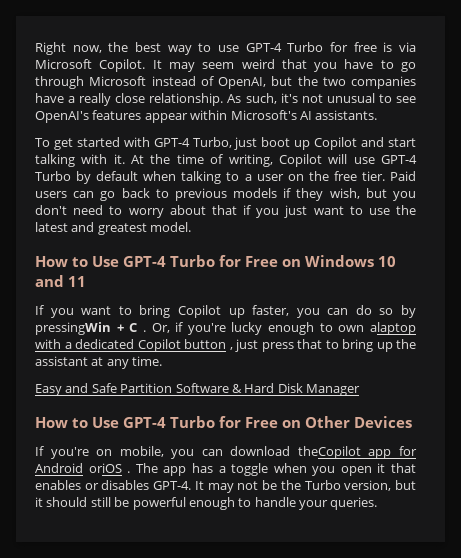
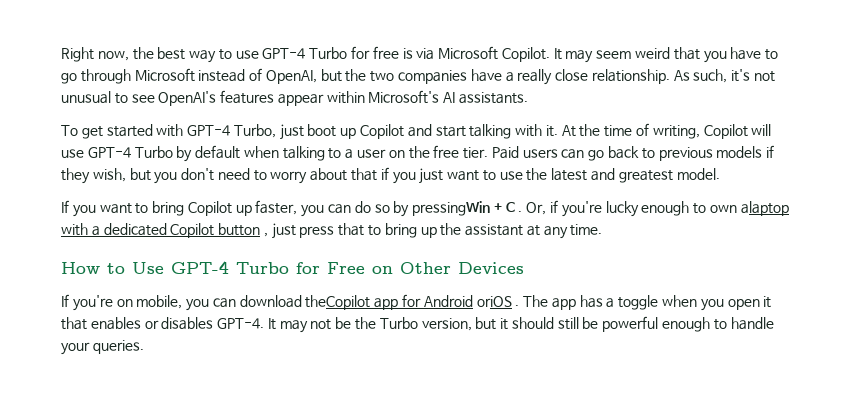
[35,255,396,267] [35,275,86,287] // How to Use GPT-4 Turbo for Free on Windows 10 and 11 -> (720, 174) none
[35,383,360,396] // Easy and Safe Partition Software & Hard Disk Manager -> (603, 230) none

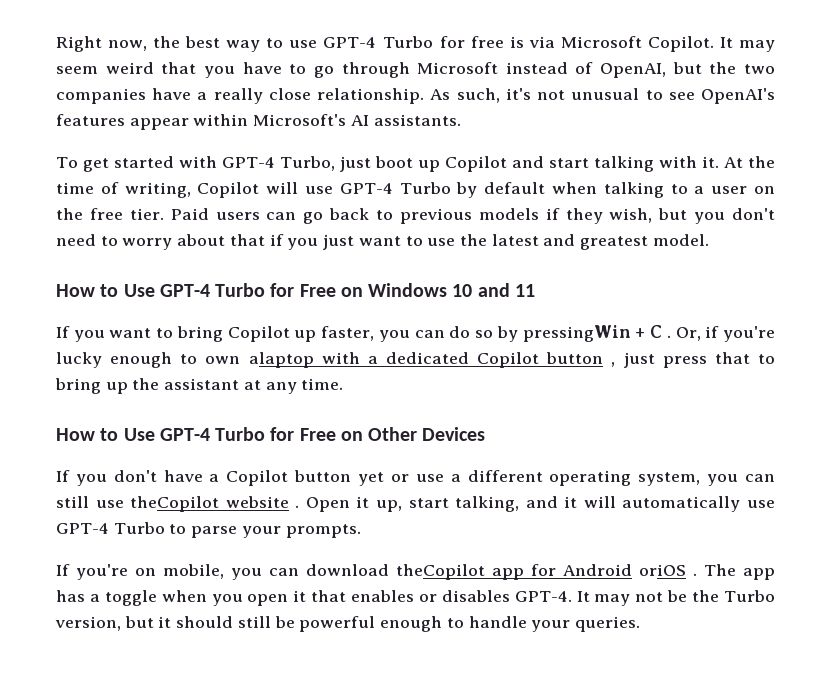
(720, 174) none -> [56,283,535,297] // How to Use GPT-4 Turbo for Free on Windows 10 and 11
(524, 268) none -> [56,470,776,486] [56,496,775,512] [56,522,361,538] // If you don't have a Copilot button yet or use a different operating system, you can still use theCopilot website . Open it up, start talking, and it will automatically use GPT-4 Turbo to parse your prompts.

